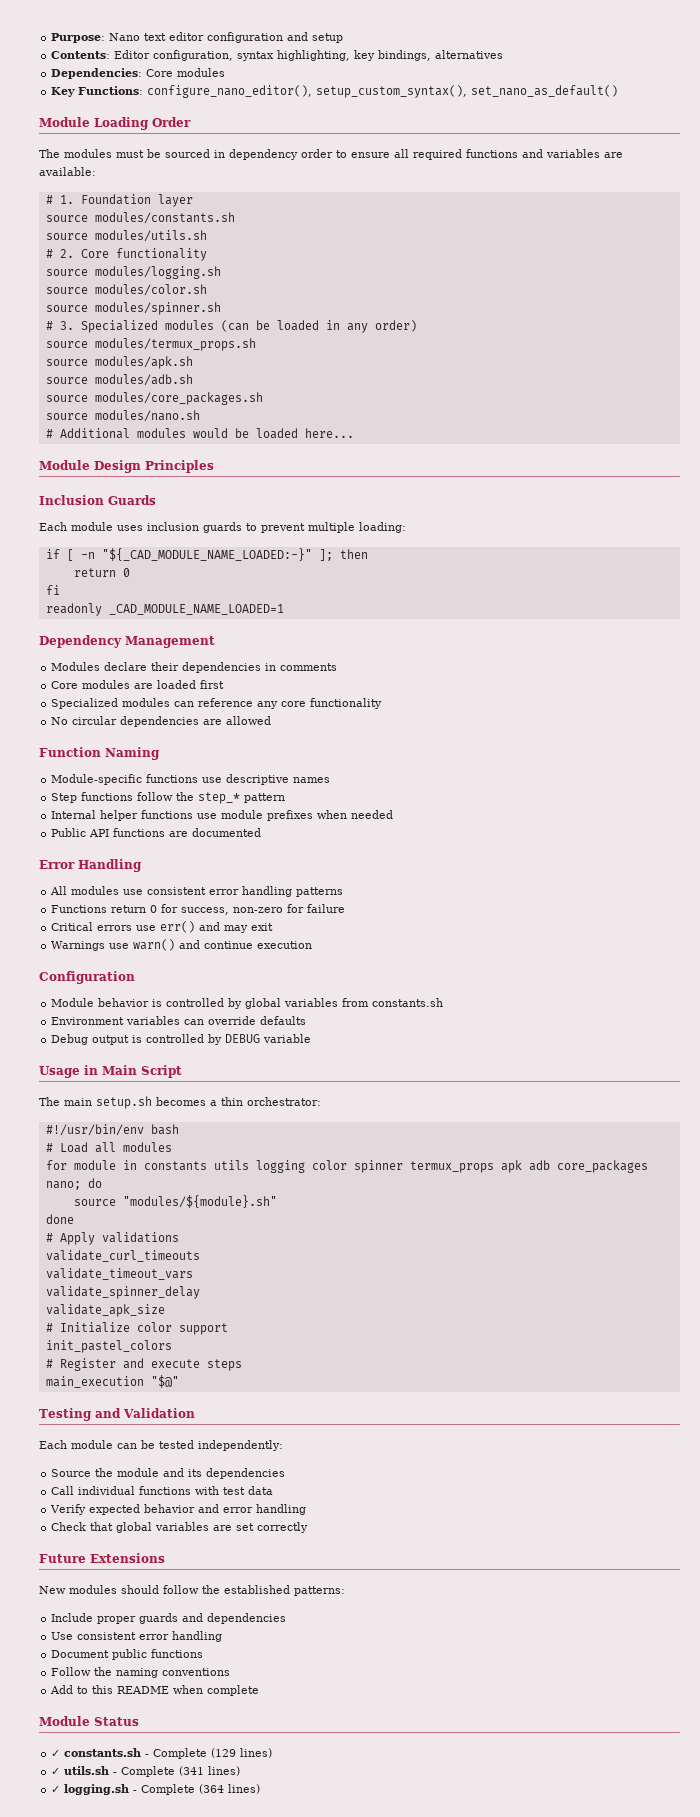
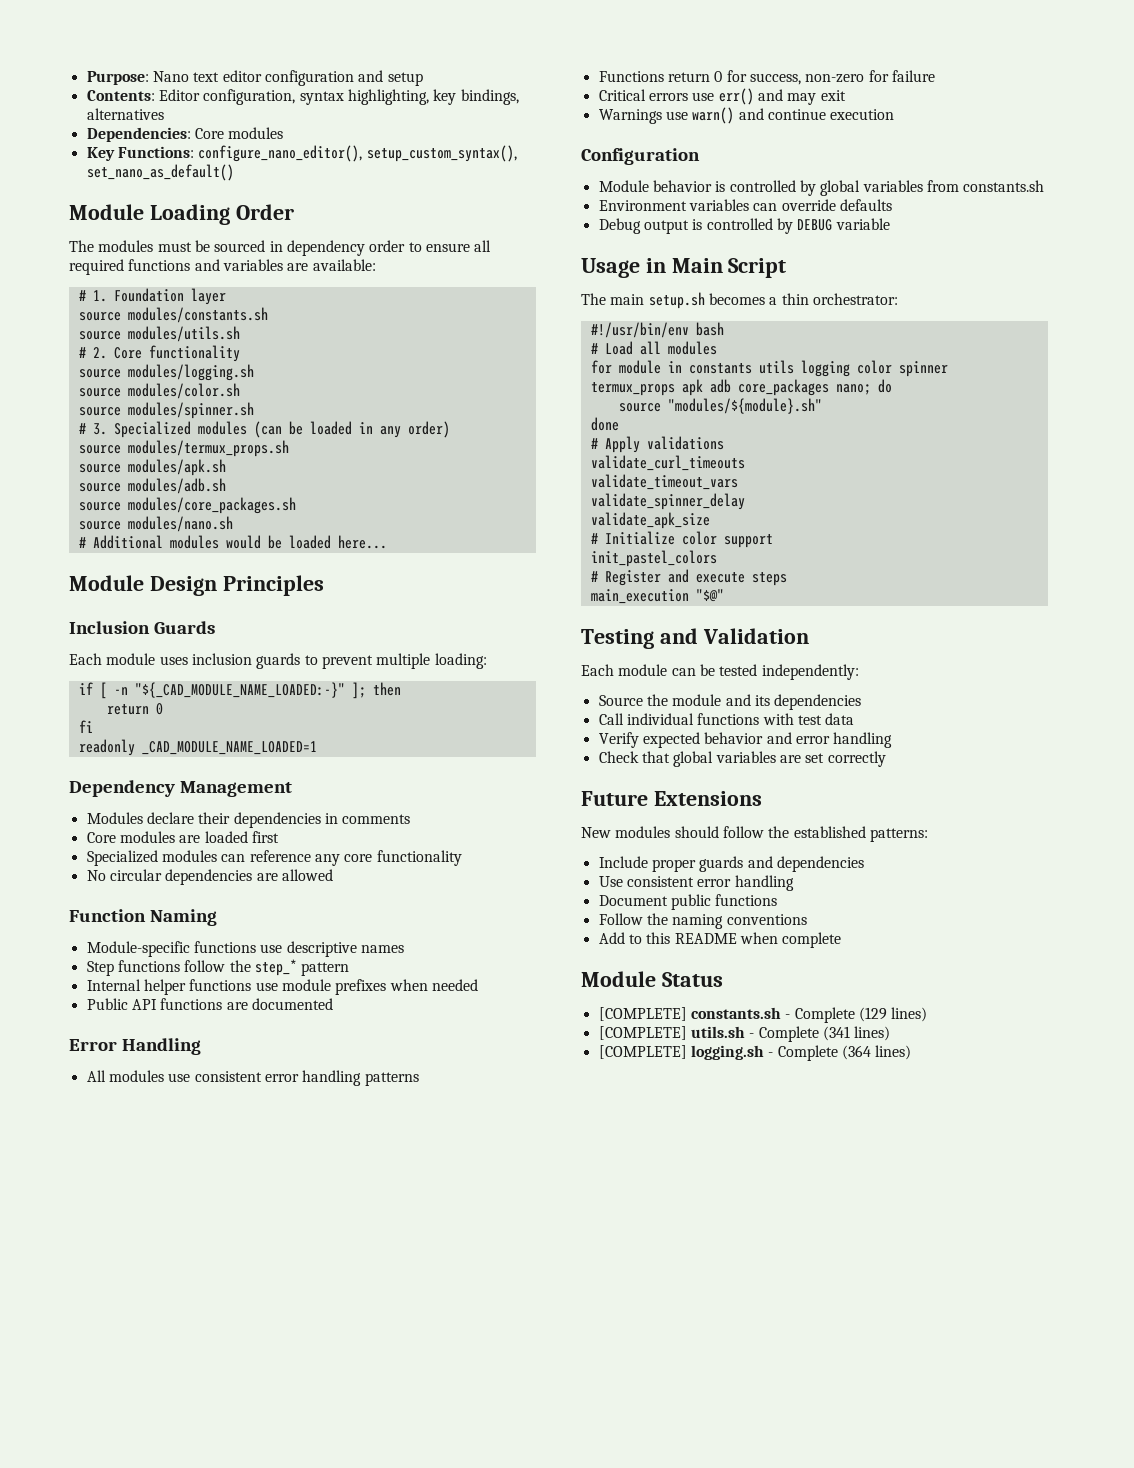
[51,1750,61,1757] ✓ -> [598,1007,687,1021] [COMPLETE]
[51,1768,61,1775] ✓ -> [598,1026,687,1040] [COMPLETE]
[51,1786,61,1793] ✓ -> [598,1045,687,1059] [COMPLETE]

